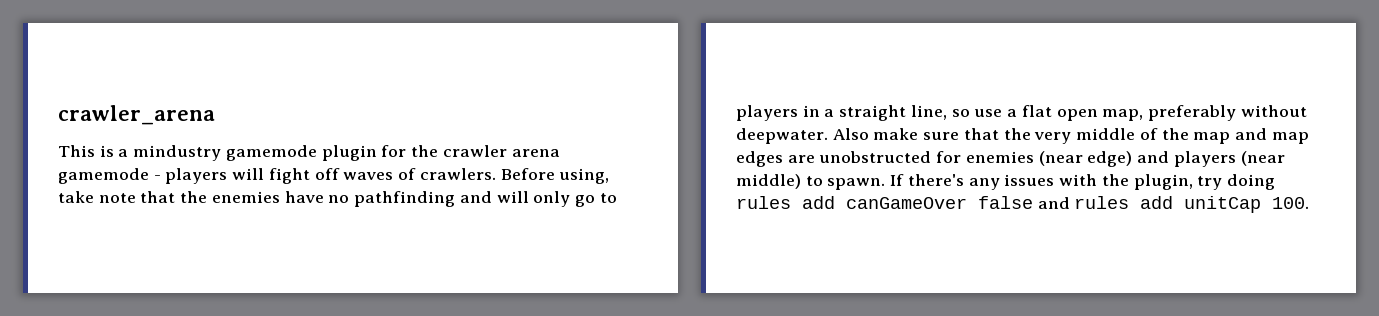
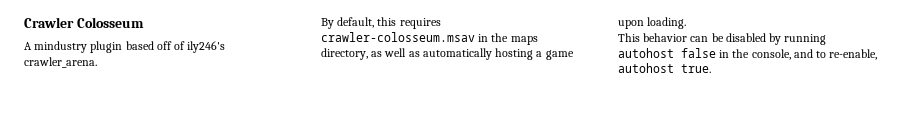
[58,105,215,125] [58,145,560,161] [58,168,610,184] [58,191,617,207] [736,105,1307,121] [736,128,1309,144] [736,151,1285,167] [736,174,1275,190] [736,196,1310,213] crawler_arena // This is a mindustry gamemode plugin for the crawler arena gamemode - players will fight off waves of crawlers. Before using, take note that the enemies have no pathfinding and will only go to players in a straight line, so use a flat open map, preferably without deepwater. Also make sure that the very middle of the map and map edges are unobstructed for enemies (near edge) and players (near middle) to spawn. If there's any issues with the plugin, try doing rules add canGameOver false and rules add unitCap 100. -> [24,17,144,28] [24,41,226,53] [24,57,97,68] [321,17,441,29] [321,32,538,45] [321,48,574,60] [618,17,687,29] [618,33,827,45] [618,48,878,60] [618,63,711,73] Crawler Colosseum // A mindustry plugin based off of ily246's crawler_arena. // By default, this requires crawler-colosseum.msav in the maps directory, as well as automatically hosting a game upon loading. // This behavior can be disabled by running autohost false in the console, and to re-enable, autohost true.

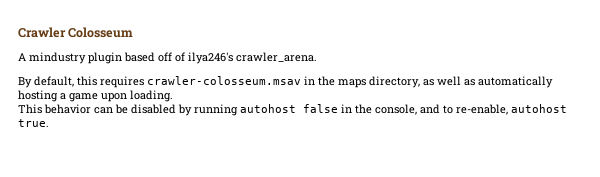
[187,41,226,53] ily246's -> [188,52,233,64] ilya246's

